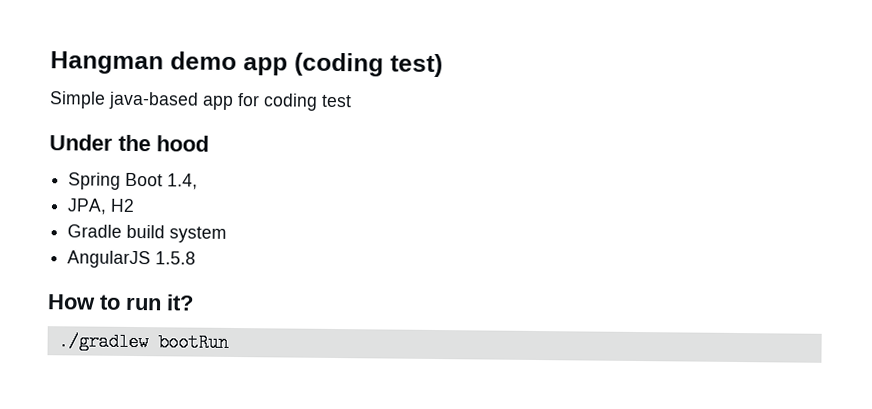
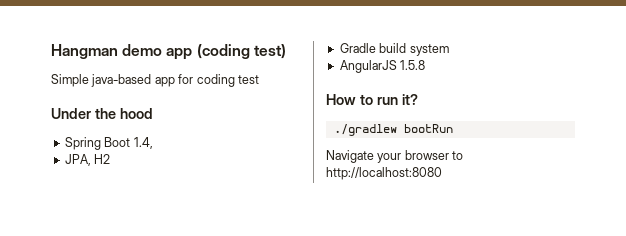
(229, 342) none -> [326,150,464,163] [326,167,442,180] // Navigate your browser to http://localhost:8080

